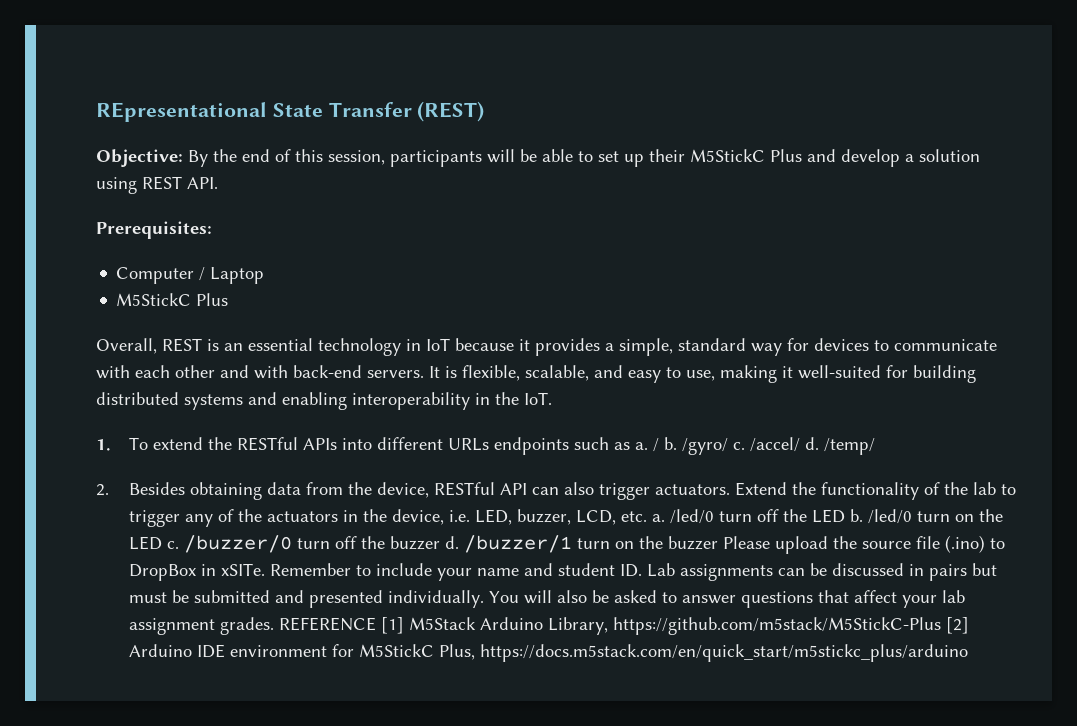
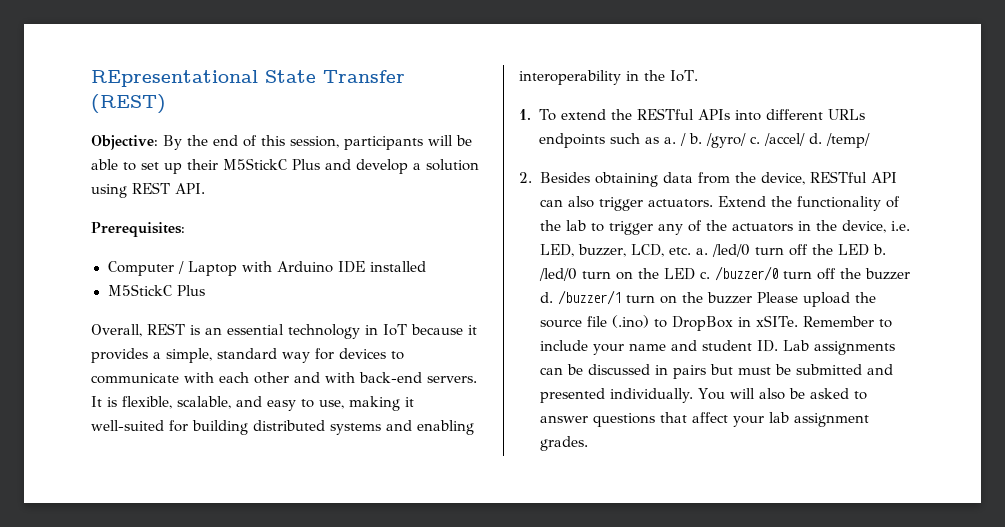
(265, 275) none -> [241,261,426,273] with Arduino IDE installed
[278,617,969,635] [128,644,968,662] REFERENCE [1] M5Stack Arduino Library, https://github.com/m5stack/M5StickC-Plus [2] Arduino IDE environment for M5StickC Plus, https://docs.m5stack.com/en/quick_start/m5stickc_plus/arduino -> (588, 443) none

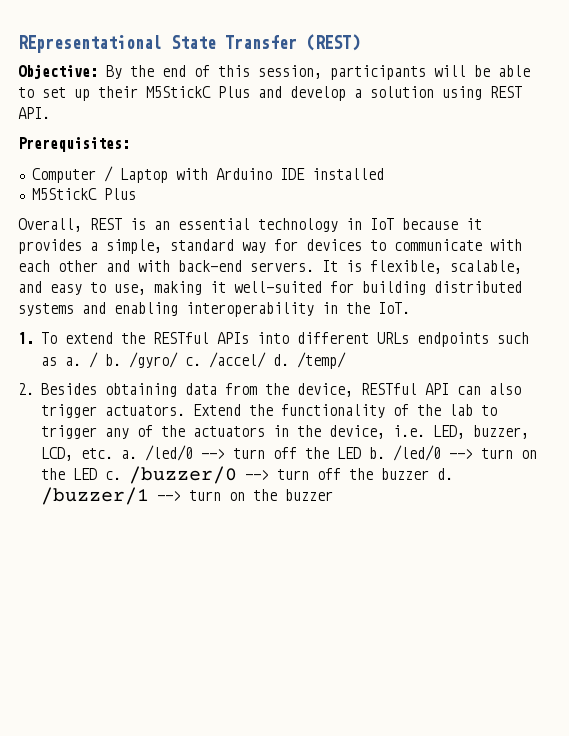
(750, 250) none -> [201,449,226,459] -->
(577, 274) none -> [449,449,474,459] -->
(778, 273) none -> [245,470,270,480] -->
(621, 297) none -> [157,491,182,501] -->
[756,292,876,307] [539,315,893,331] [539,340,895,355] [539,364,893,379] [539,388,868,403] [539,412,869,427] [539,436,588,451] Please upload the source file (.ino) to DropBox in xSITe. Remember to include your name and student ID. Lab assignments can be discussed in pairs but must be submitted and presented individually. You will also be asked to answer questions that affect your lab assignment grades. -> (334, 495) none

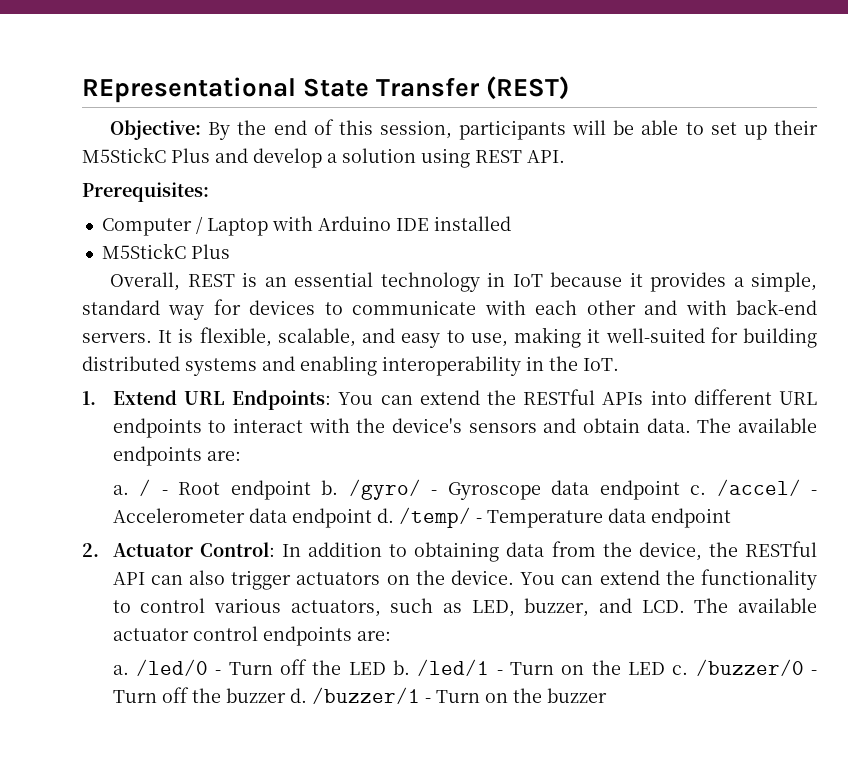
[41,332,58,344] To -> [112,390,413,410] Extend URL Endpoints: You can
[377,332,530,347] [41,352,347,369] [18,383,98,395] URLs endpoints such as a. / b. /gyro/ c. /accel/ d. /temp/ // 2. Besides -> [779,391,818,405] [112,418,817,438] [112,446,241,466] [112,479,817,500] [112,507,731,528] [82,542,408,557] URL endpoints to interact with the device's sensors and obtain data. The available endpoints are: // a. / - Root endpoint b. /gyro/ - Gyroscope data endpoint c. /accel/ - Accelerometer data endpoint d. /temp/ - Temperature data endpoint // 2. Actuator Control: In addition to
(354, 390) none -> [708,542,738,557] the
[105,404,498,418] [41,425,530,439] [41,445,266,461] actuators. Extend the functionality of the lab to trigger any of the actuators in the device, i.e. LED, buzzer, LCD, etc. a. /led/0 --> turn -> [296,569,818,590] [112,598,817,617] [112,626,391,646] [112,659,273,676] actuators on the device. You can extend the functionality to control various actuators, such as LED, buzzer, and LCD. The available actuator control endpoints are: // a. /led/0 - Turn
[393,445,514,461] /led/0 --> turn -> [417,659,555,676] /led/1 - Turn
[245,469,310,480] --> turn -> [811,670,817,675] [112,690,157,703] - Turn
[157,490,222,501] --> turn -> [424,690,480,703] - Turn

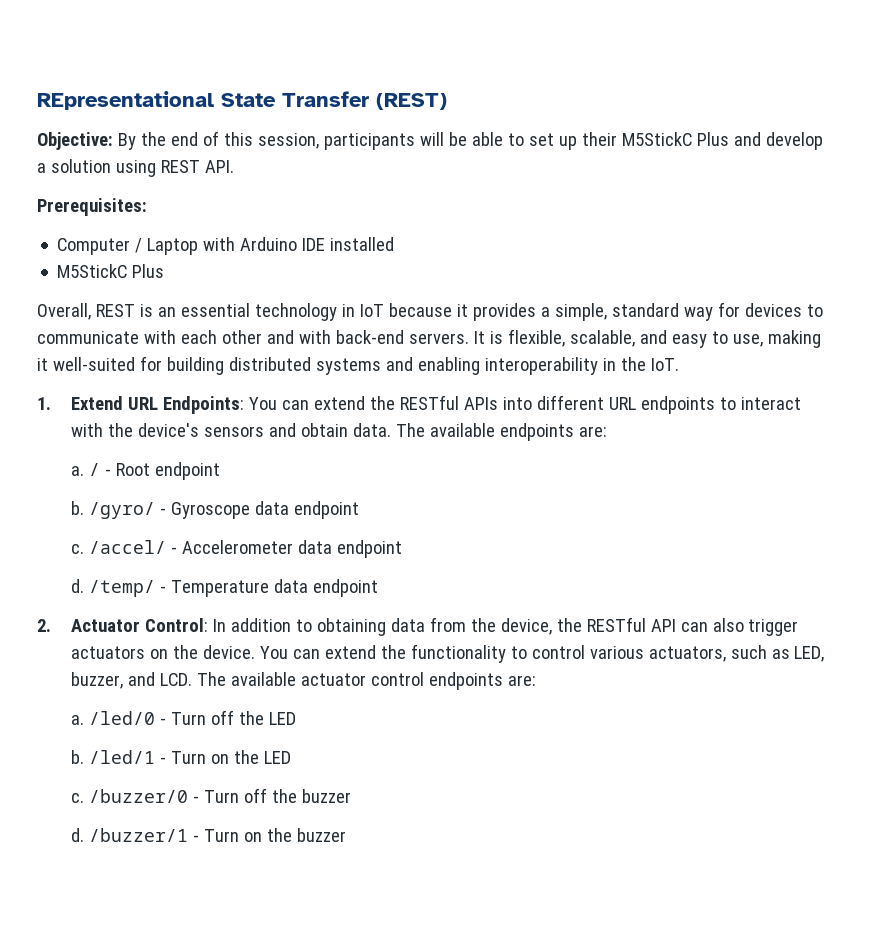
(311, 490) none -> (220, 471) //
(680, 490) none -> (359, 510) //
(372, 518) none -> (402, 549) //
(386, 668) none -> (296, 718) //
(666, 668) none -> (291, 757) //
(286, 695) none -> (351, 796) //

